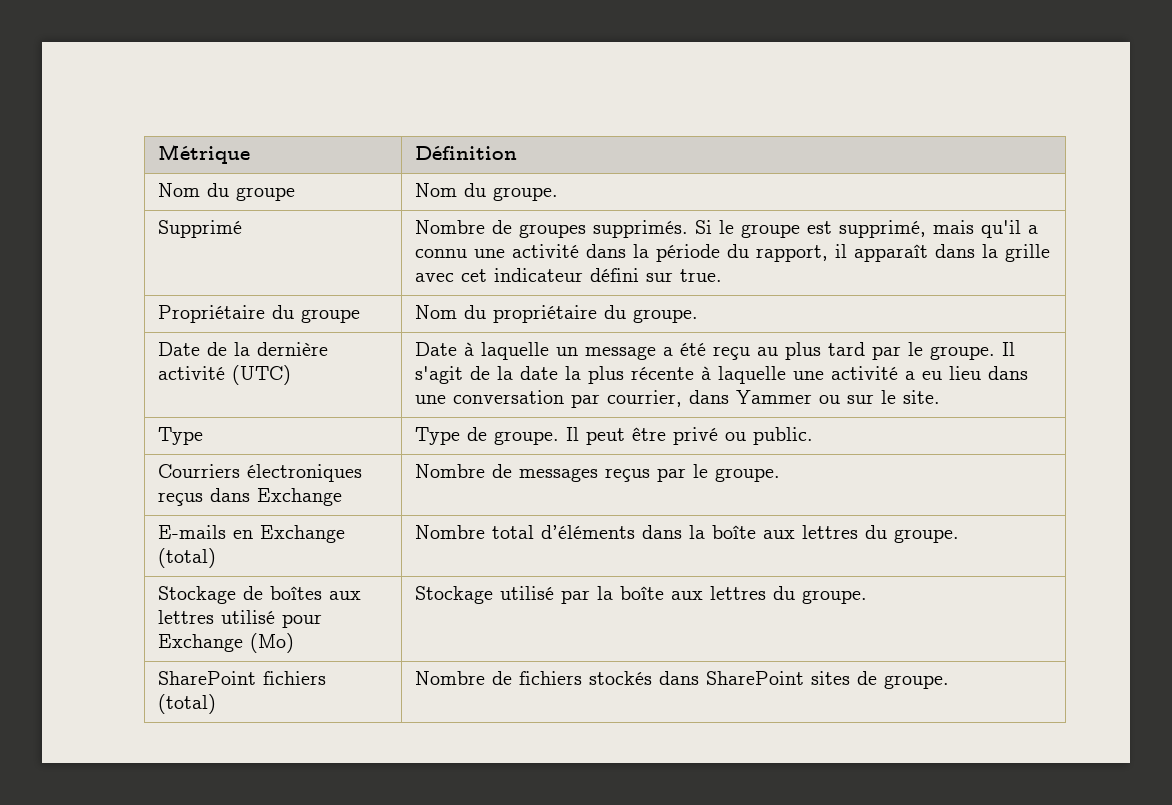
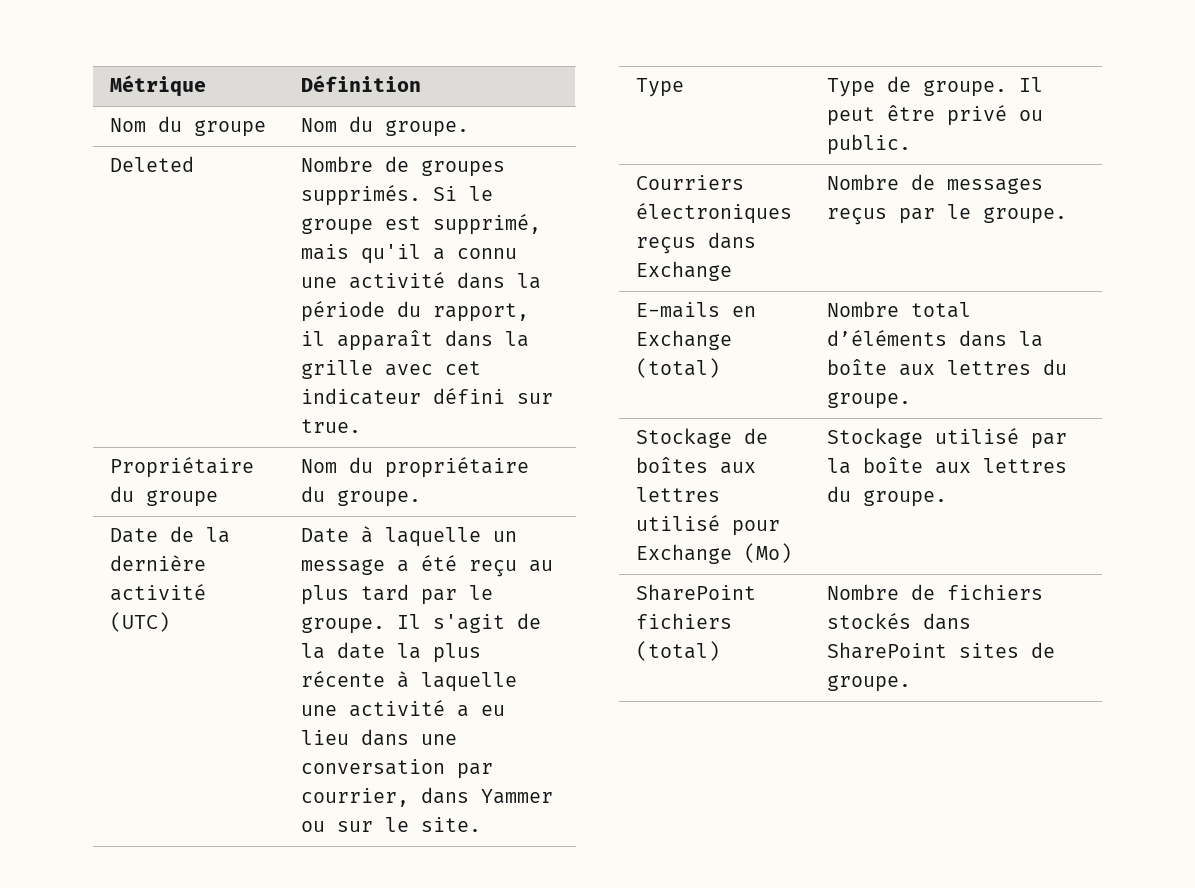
[158,220,243,238] Supprimé -> [110,156,195,172] Deleted

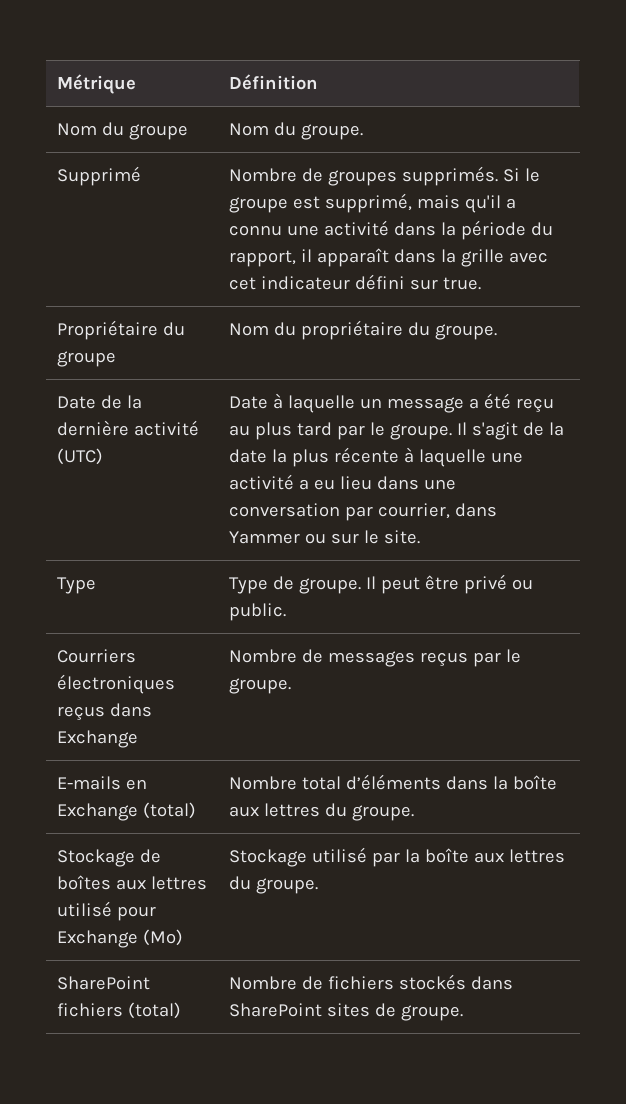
[110,156,195,172] Deleted -> [57,166,142,186] Supprimé

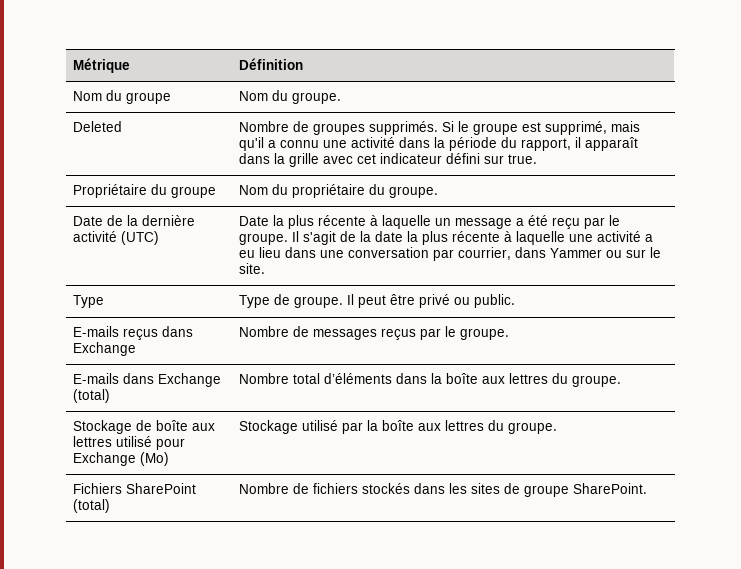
[57,166,142,186] Supprimé -> [72,121,122,132] Deleted
(269, 402) none -> [272,215,366,229] la plus récente
[229,422,333,440] au plus tard -> (580, 223) none
[57,649,137,663] [57,674,176,694] Courriers électroniques -> [72,326,119,337] E-mails
[126,779,148,790] en -> [122,373,154,384] dans
[57,875,112,890] boîtes -> [155,420,188,431] boîte
[57,976,151,990] [57,1003,124,1017] SharePoint fichiers -> [72,483,196,494] Fichiers SharePoint
[229,1003,323,1017] SharePoint -> [448,483,467,494] les
[401,1005,464,1021] groupe. -> [523,483,647,497] groupe SharePoint.

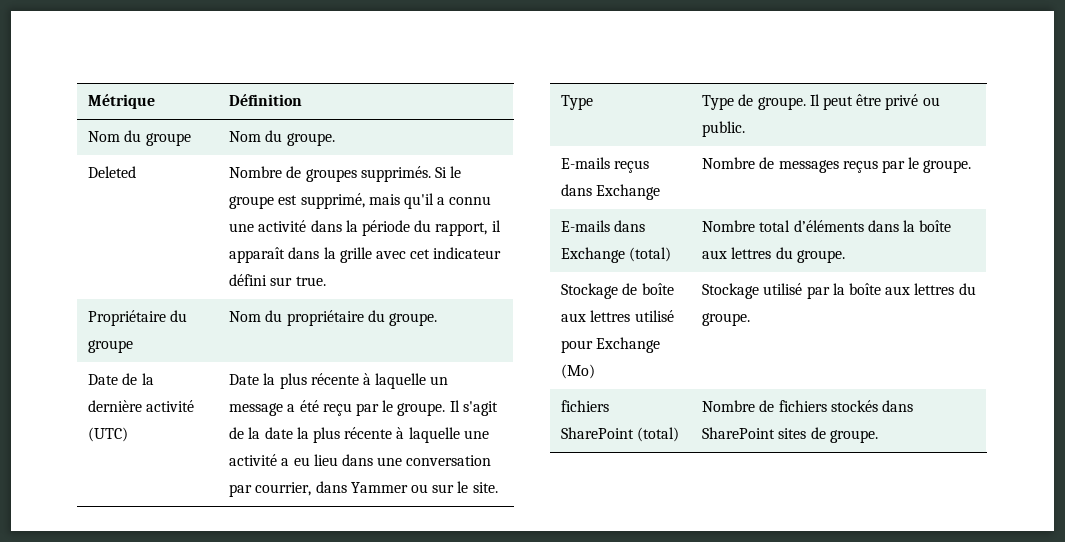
[72,483,122,494] Fichiers -> [561,400,610,412] fichiers
[448,483,467,494] les -> [702,427,776,439] SharePoint
[523,483,647,497] groupe SharePoint. -> [829,430,878,443] groupe.

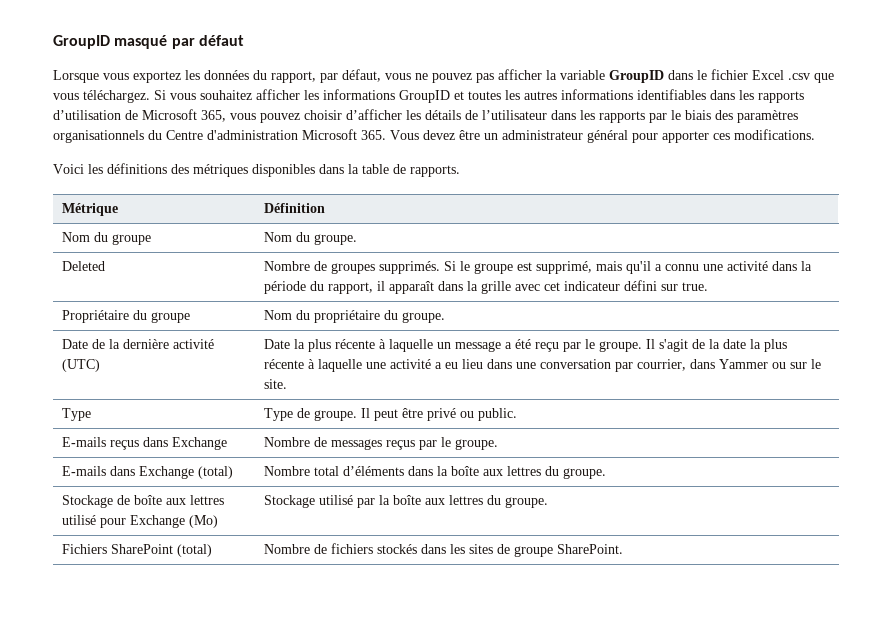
(88, 101) none -> [53,35,244,49] [53,69,834,83] [53,89,804,103] [53,109,798,123] [53,129,815,143] [53,163,460,177] GroupID masqué par défaut // Lorsque vous exportez les données du rapport, par défaut, vous ne pouvez pas afficher la variable GroupID dans le fichier Excel .csv que vous téléchargez. Si vous souhaitez afficher les informations GroupID et toutes les autres informations identifiables dans les rapports d’utilisation de Microsoft 365, vous pouvez choisir d’afficher les détails de l’utilisateur dans les rapports par le biais des paramètres organisationnels du Centre d'administration Microsoft 365. Vous devez être un administrateur général pour apporter ces modifications. // Voici les définitions des métriques disponibles dans la table de rapports. //
[561,400,610,412] fichiers -> [61,544,107,554] Fichiers
[702,427,776,439] SharePoint -> [449,544,465,554] les
[829,430,878,443] groupe. -> [513,544,623,557] groupe SharePoint.

